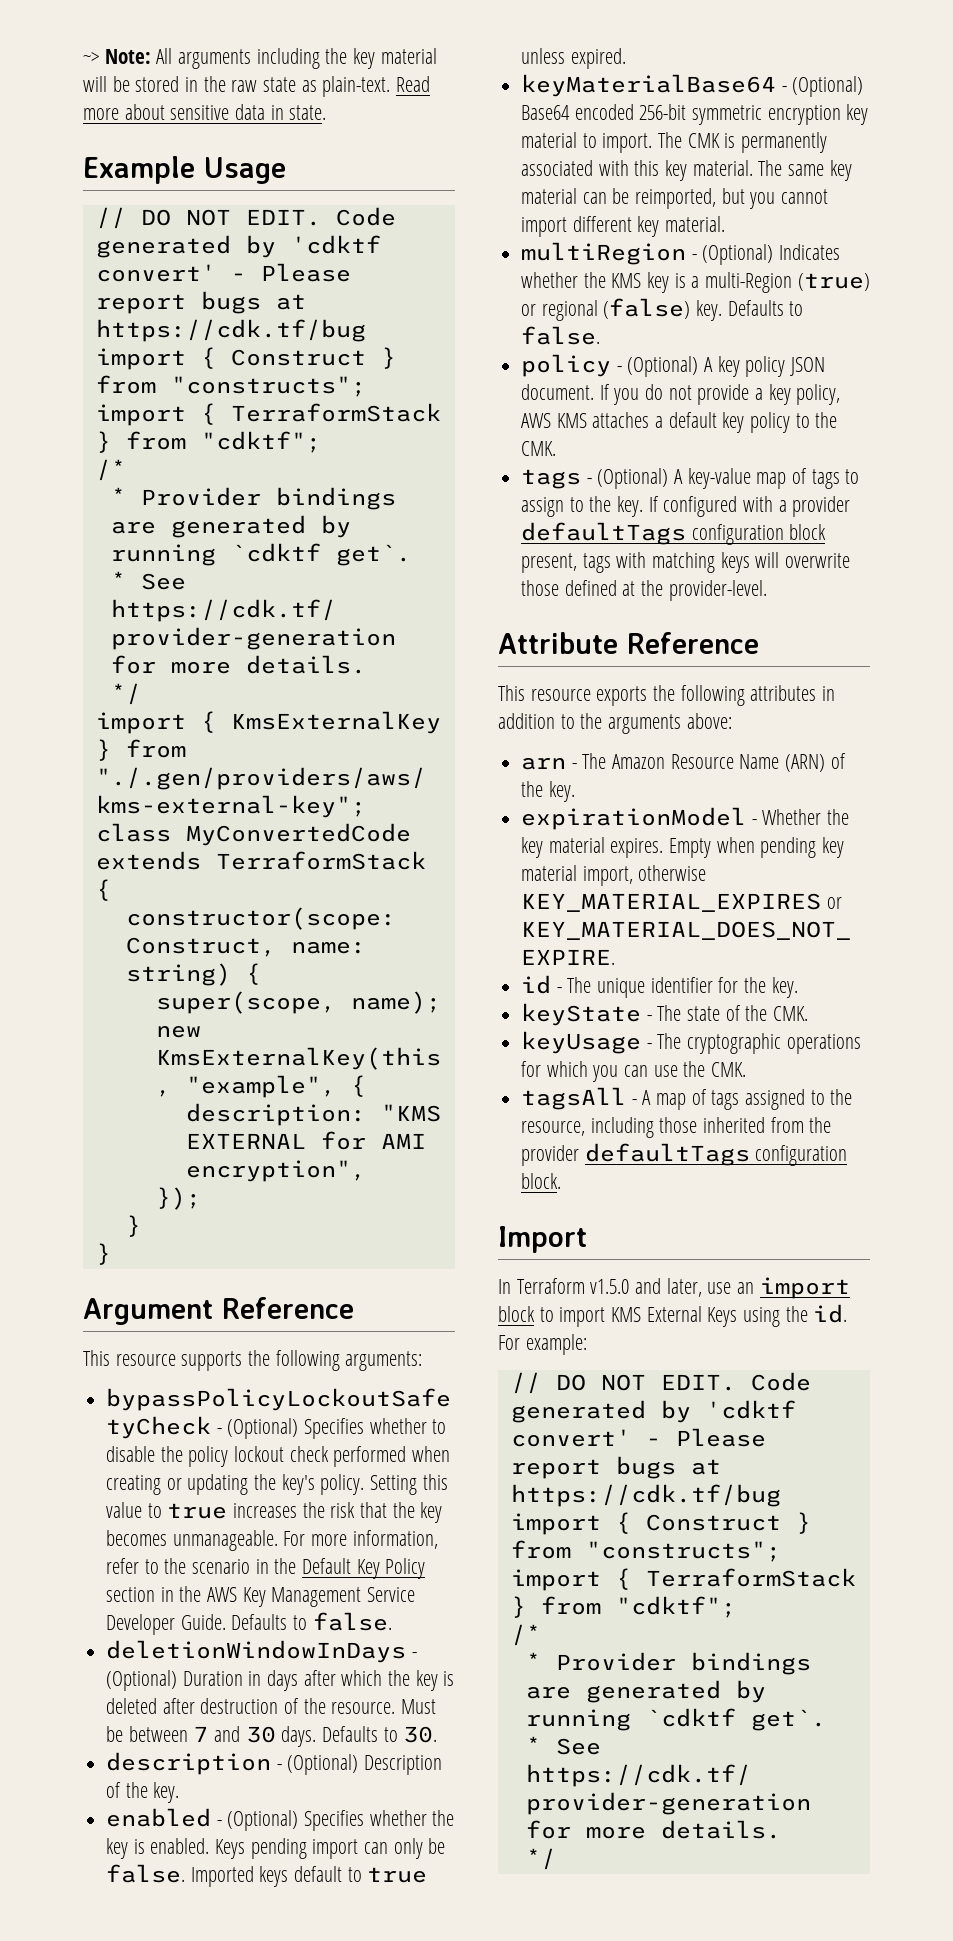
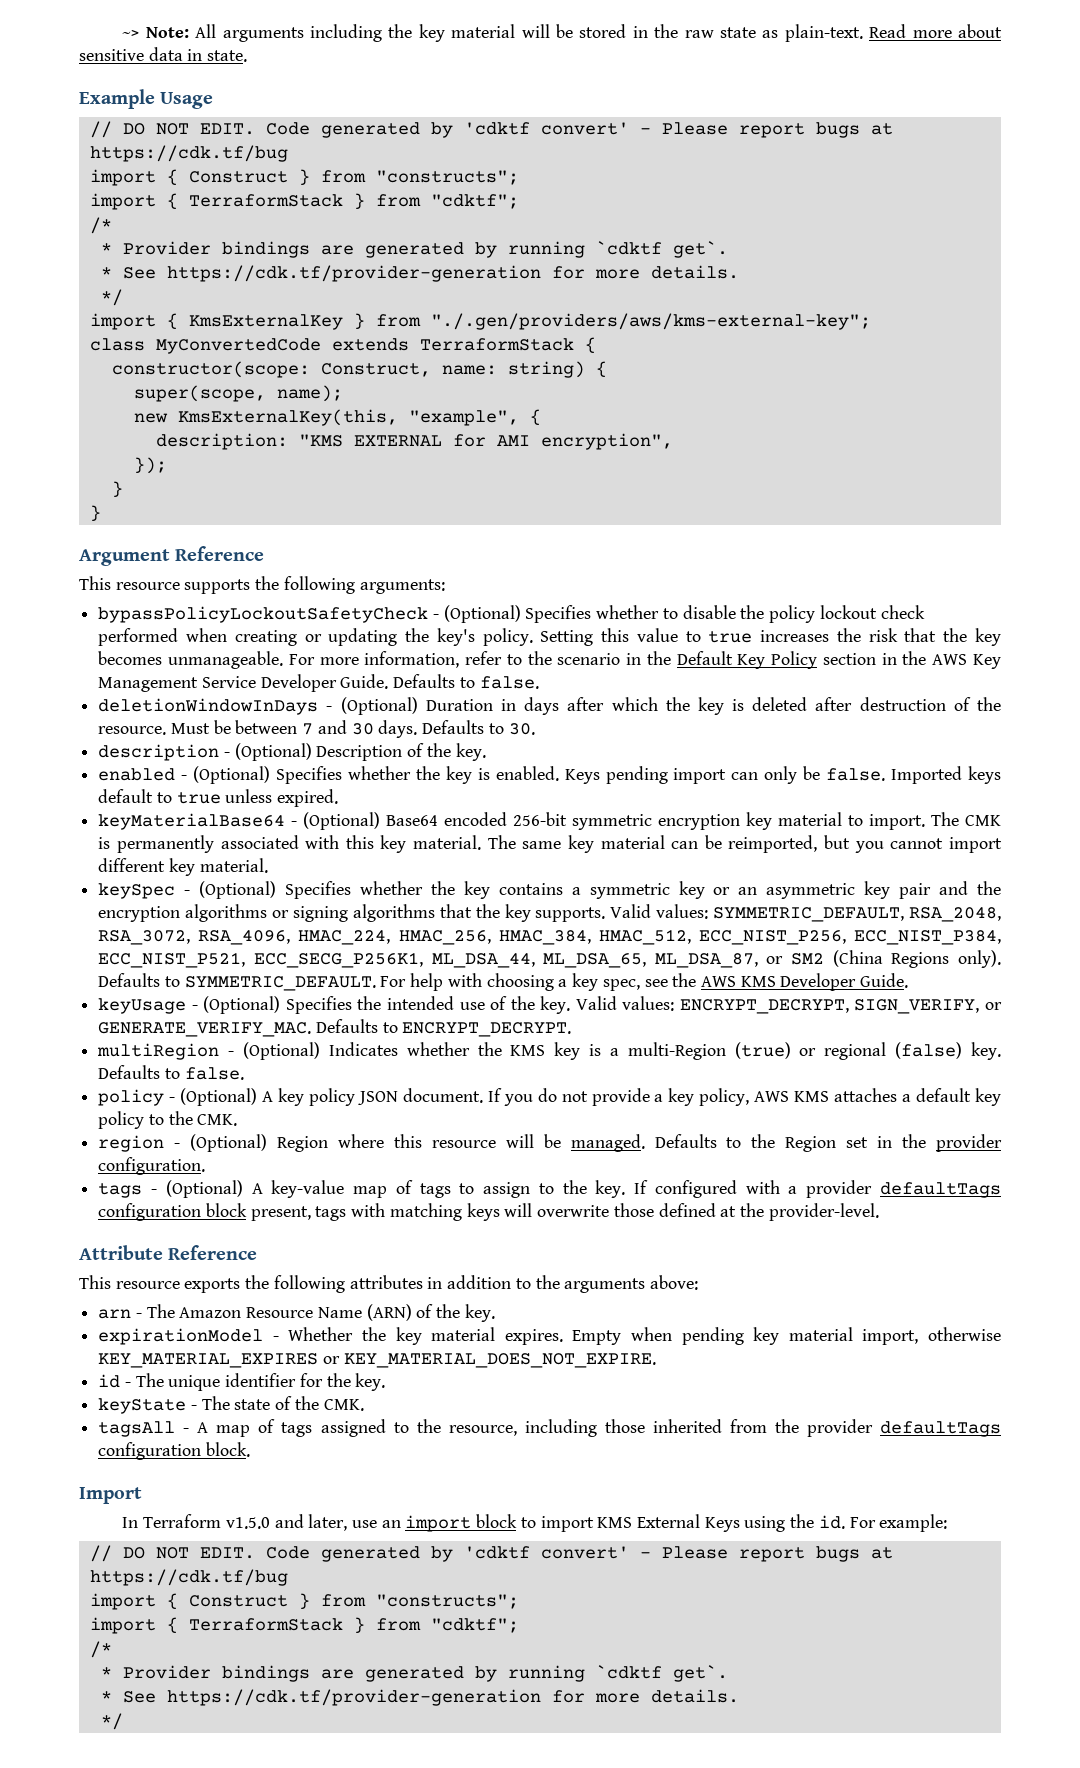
(726, 224) none -> [98,881,1001,899] [98,904,1001,922] [98,929,1002,945] [98,950,1002,968] [98,973,909,991] [98,996,1003,1014] [98,1019,572,1037] // keySpec - (Optional) Specifies whether the key contains a symmetric key or an asymmetric key pair and the encryption algorithms or signing algorithms that the key supports. Valid values: SYMMETRIC_DEFAULT, RSA_2048, RSA_3072, RSA_4096, HMAC_224, HMAC_256, HMAC_384, HMAC_512, ECC_NIST_P256, ECC_NIST_P384, ECC_NIST_P521, ECC_SECG_P256K1, ML_DSA_44, ML_DSA_65, ML_DSA_87, or SM2 (China Regions only). Defaults to SYMMETRIC_DEFAULT. For help with choosing a key spec, see the AWS KMS Developer Guide. // keyUsage - (Optional) Specifies the intended use of the key. Valid values: ENCRYPT_DECRYPT, SIGN_VERIFY, or GENERATE_VERIFY_MAC. Defaults to ENCRYPT_DECRYPT.
(557, 448) none -> [98,1134,1002,1152] [98,1157,206,1175] // region - (Optional) Region where this resource will be managed. Defaults to the Region set in the provider configuration.
[521,1031,861,1054] [521,1061,747,1082] // keyUsage - The cryptographic operations for which you can use the CMK. -> (364, 1405) none

